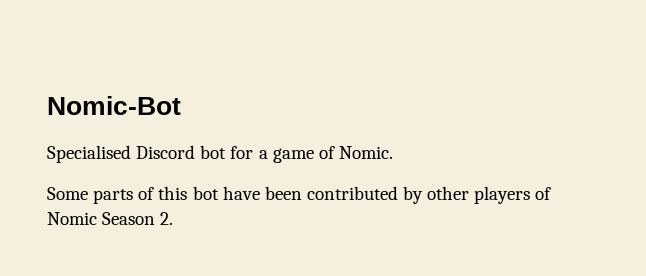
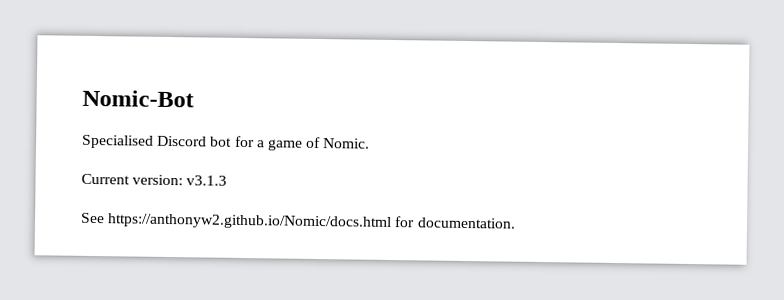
[47,186,552,204] [47,212,174,225] Some parts of this bot have been contributed by other players of Nomic Season 2. -> [81,173,228,186] [80,212,516,231] Current version: v3.1.3 // See https://anthonyw2.github.io/Nomic/docs.html for documentation.

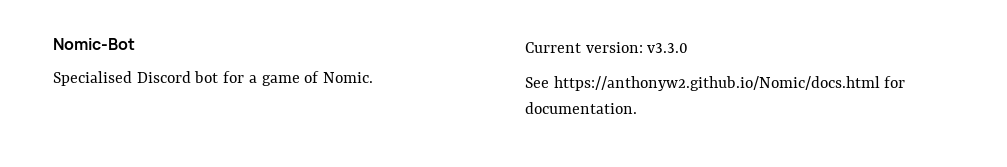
[186,175,228,186] v3.1.3 -> [647,43,689,53] v3.3.0

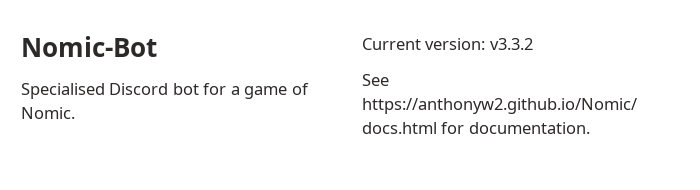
[647,43,689,53] v3.3.0 -> [489,38,533,50] v3.3.2

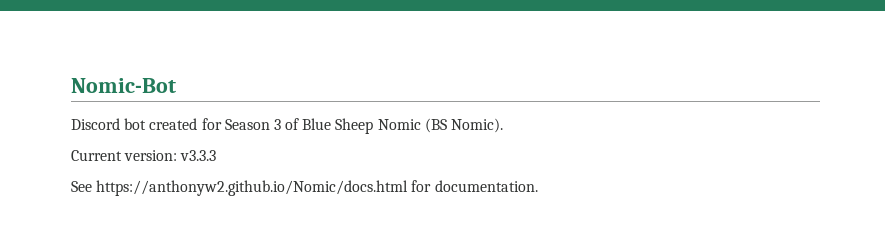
[21,83,105,99] Specialised -> (176, 85) none
[203,83,309,99] [21,107,75,119] for a game of Nomic. -> [149,118,504,134] created for Season 3 of Blue Sheep Nomic (BS Nomic).
[489,38,533,50] v3.3.2 -> [180,150,217,161] v3.3.3

